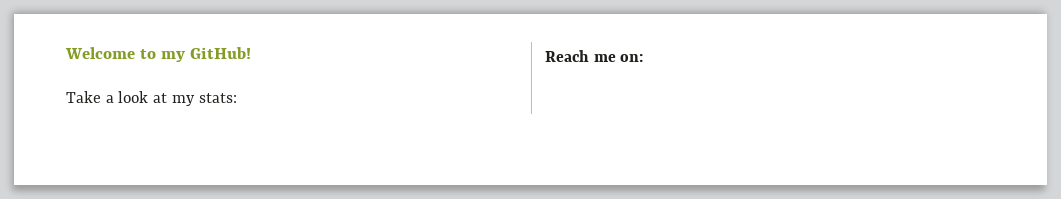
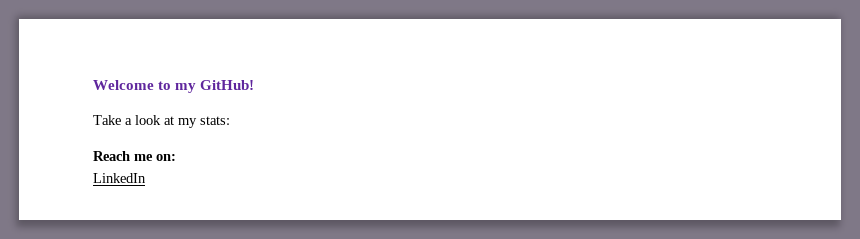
(644, 58) none -> [93,173,146,183] // LinkedIn

